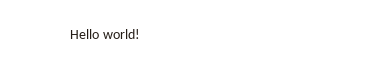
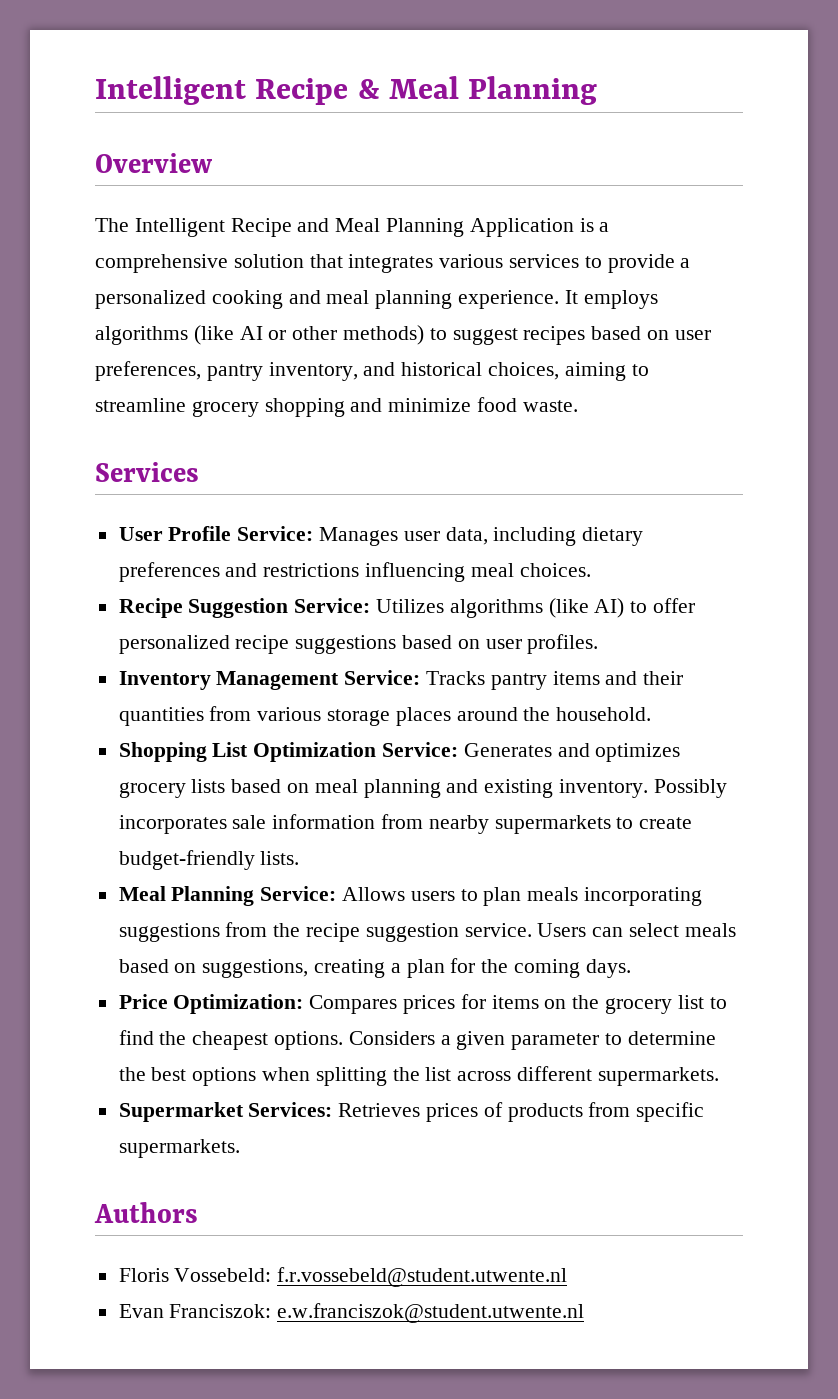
[70,29,140,39] Hello world! -> [95,76,598,105] [95,153,212,173] [95,218,610,237] [95,254,691,273] [95,290,658,309] [95,325,711,345] [95,361,649,381] [95,397,578,417] [95,462,199,482] [118,526,644,546] [118,562,591,582] [118,598,696,618] [118,634,599,654] [118,670,684,690] [118,706,652,726] [118,742,681,762] [118,779,727,798] [118,814,693,834] [118,850,300,870] [118,886,703,906] [118,922,736,942] [118,958,631,978] [118,994,727,1014] [118,1030,716,1050] [118,1066,719,1086] [118,1102,705,1122] [118,1139,240,1158] [94,1202,198,1223] [118,1267,568,1287] [118,1303,585,1323] Intelligent Recipe & Meal Planning // Overview // The Intelligent Recipe and Meal Planning Application is a comprehensive solution that integrates various services to provide a personalized cooking and meal planning experience. It employs algorithms (like AI or other methods) to suggest recipes based on user preferences, pantry inventory, and historical choices, aiming to streamline grocery shopping and minimize food waste. // Services // User Profile Service: Manages user data, including dietary preferences and restrictions influencing meal choices. // Recipe Suggestion Service: Utilizes algorithms (like AI) to offer personalized recipe suggestions based on user profiles. // Inventory Management Service: Tracks pantry items and their quantities from various storage places around the household. // Shopping List Optimization Service: Generates and optimizes grocery lists based on meal planning and existing inventory. Possibly incorporates sale information from nearby supermarkets to create budget-friendly lists. // Meal Planning Service: Allows users to plan meals incorporating suggestions from the recipe suggestion service. Users can select meals based on suggestions, creating a plan for the coming days. // Price Optimization: Compares prices for items on the grocery list to find the cheapest options. Considers a given parameter to determine the best options when splitting the list across different supermarkets. // Supermarket Services: Retrieves prices of products from specific supermarkets. // Authors // Floris Vossebeld: f.r.vossebeld@student.utwente.nl // Evan Franciszok: e.w.franciszok@student.utwente.nl

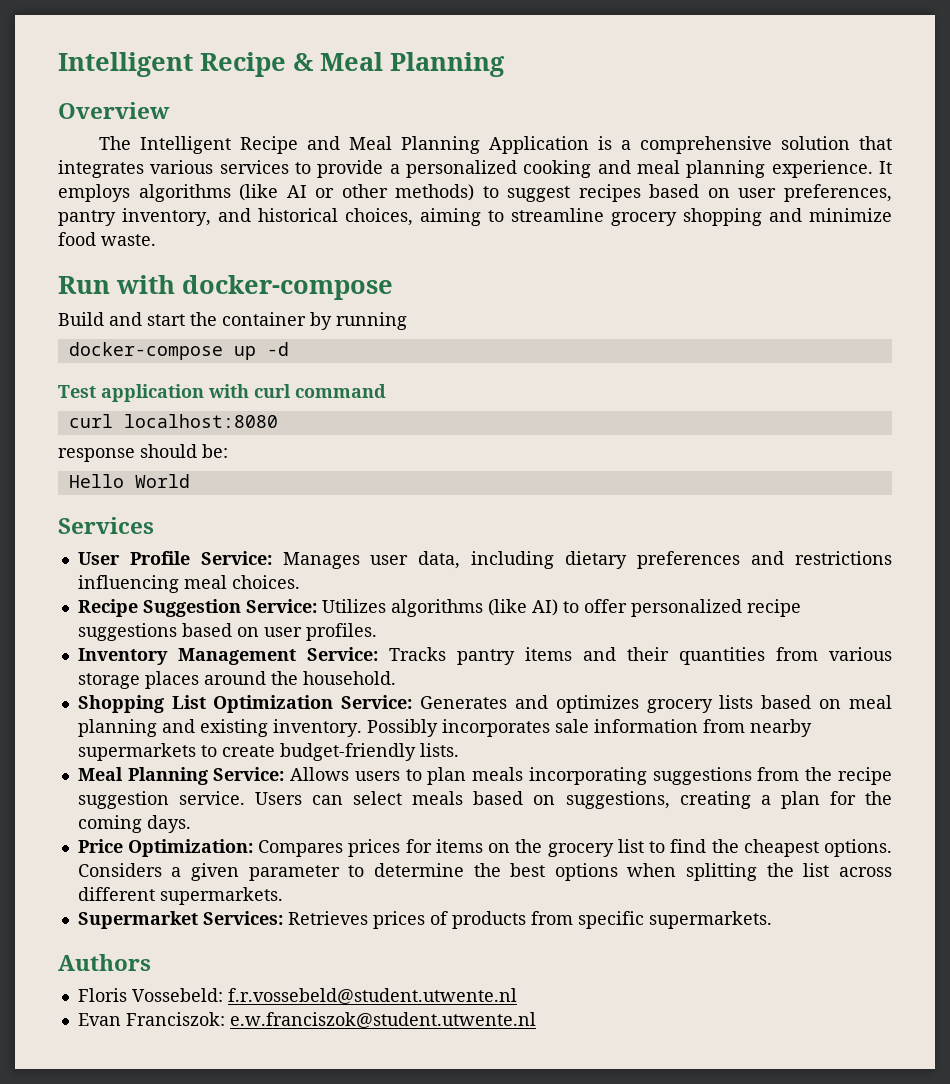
(578, 406) none -> [58,275,393,300] [58,312,407,330] [68,342,289,360] [58,384,386,402] [68,414,278,428] [58,444,228,462] [68,474,190,488] // Run with docker-compose // Build and start the container by running // docker-compose up -d // Test application with curl command // curl localhost:8080 // response should be: // Hello World

